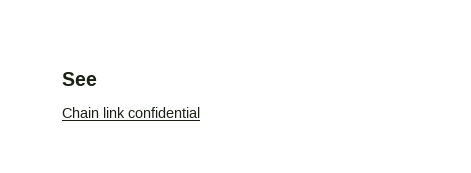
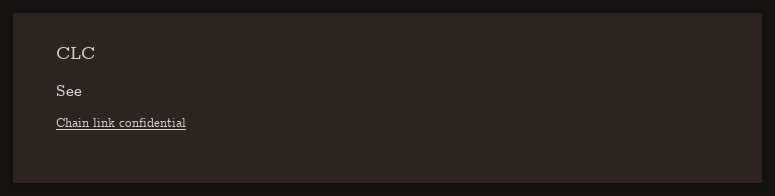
(62, 79) none -> [56,47,95,59] CLC //

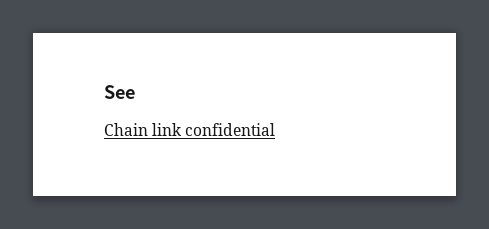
[56,47,95,59] CLC // -> (104, 92) none

